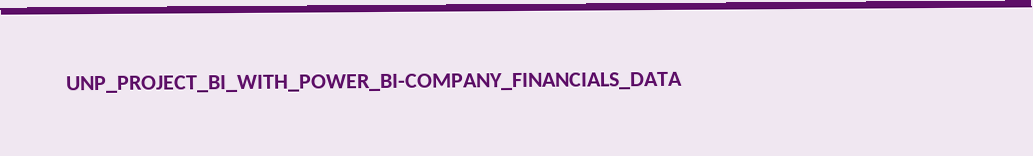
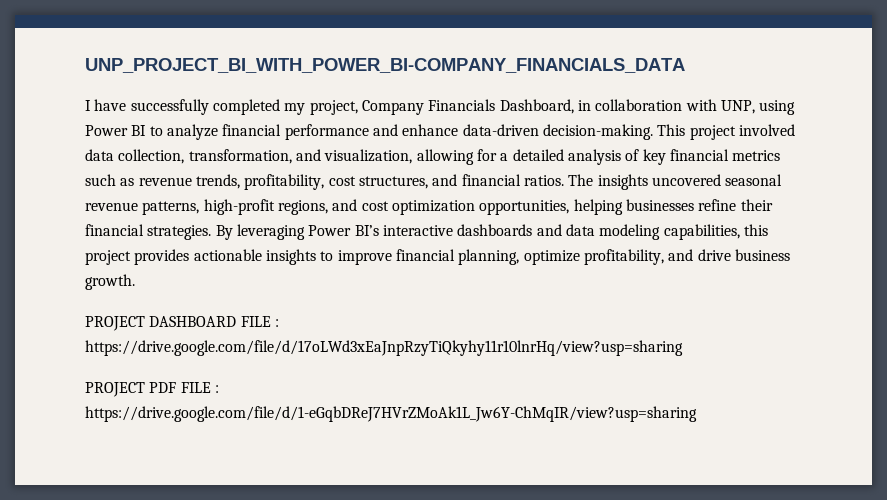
(683, 82) none -> [85,99,796,115] [85,124,795,140] [85,149,781,165] [85,174,783,190] [85,199,773,215] [85,224,768,240] [85,249,790,265] [85,274,135,290] [85,316,279,331] [85,340,683,356] [85,382,219,397] [85,406,697,422] // I have successfully completed my project, Company Financials Dashboard, in collaboration with UNP, using Power BI to analyze financial performance and enhance data-driven decision-making. This project involved data collection, transformation, and visualization, allowing for a detailed analysis of key financial metrics such as revenue trends, profitability, cost structures, and financial ratios. The insights uncovered seasonal revenue patterns, high-profit regions, and cost optimization opportunities, helping businesses refine their financial strategies. By leveraging Power BI’s interactive dashboards and data modeling capabilities, this project provides actionable insights to improve financial planning, optimize profitability, and drive business growth. // PROJECT DASHBOARD FILE : https://drive.google.com/file/d/17oLWd3xEaJnpRzyTiQkyhy11r10lnrHq/view?usp=sharing // PROJECT PDF FILE : https://drive.google.com/file/d/1-eGqbDReJ7HVrZMoAk1L_Jw6Y-ChMqIR/view?usp=sharing

